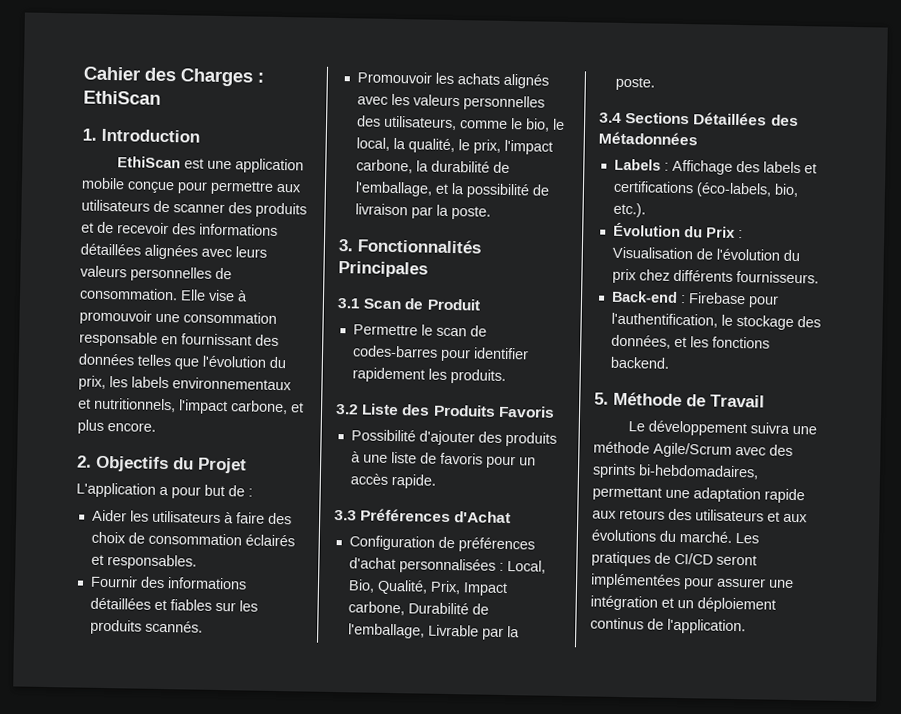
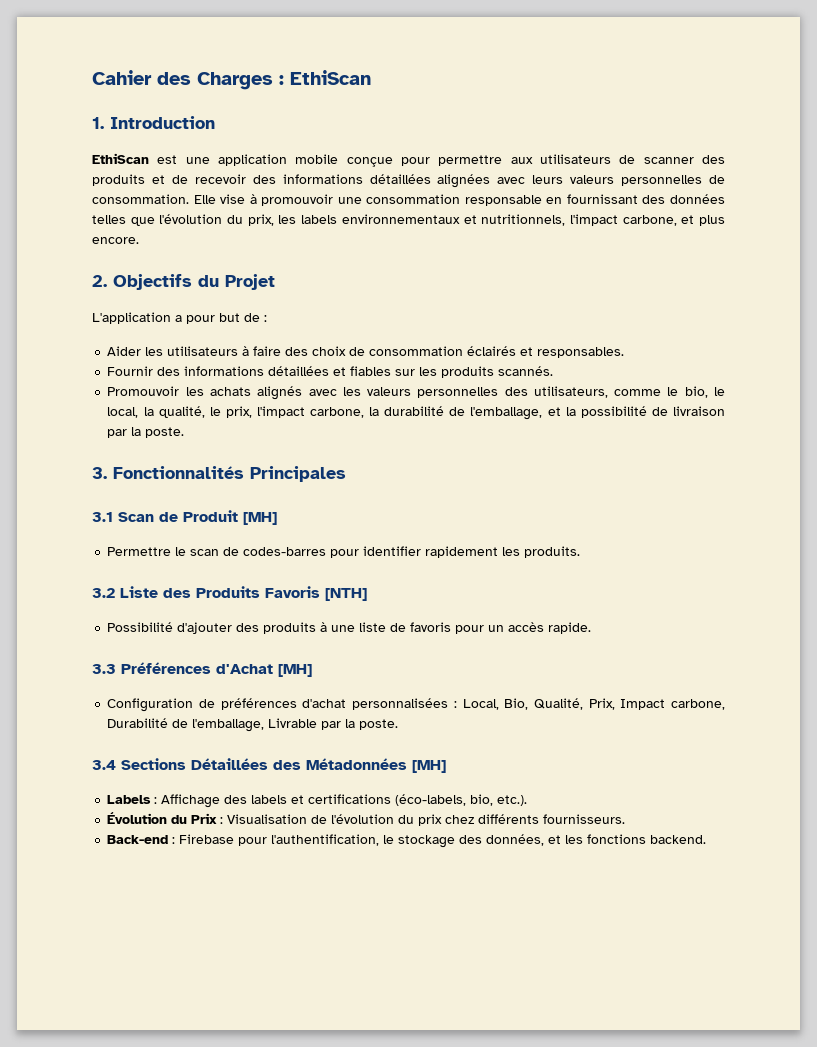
(481, 304) none -> [243,512,277,525] [MH]
(555, 411) none -> [325,588,367,601] [NTH]
(512, 517) none -> [278,664,312,677] [MH]
(698, 138) none -> [412,760,446,773] [MH]
[594,391,765,408] [628,420,818,437] [593,441,793,458] [592,463,759,480] [592,486,805,504] [592,508,808,523] [591,529,759,544] [591,551,757,567] [590,573,794,590] [590,595,776,613] [590,617,746,635] // 5. Méthode de Travail // Le développement suivra une méthode Agile/Scrum avec des sprints bi-hebdomadaires, permettant une adaptation rapide aux retours des utilisateurs et aux évolutions du marché. Les pratiques de CI/CD seront implémentées pour assurer une intégration et un déploiement continus de l'application. -> (707, 839) none

